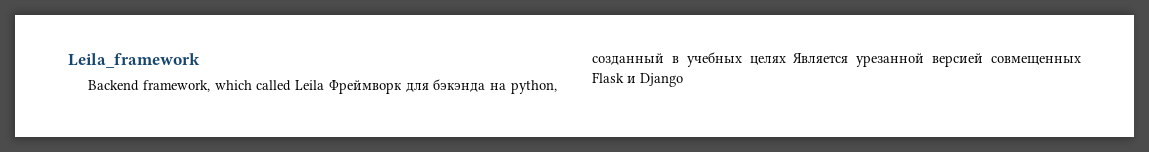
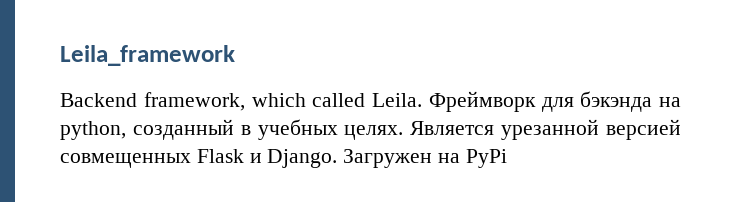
[295,80,325,90] Leila -> [372,93,422,107] Leila.
[749,56,786,65] целях -> [344,125,404,140] целях.
[640,73,683,87] Django -> [267,149,507,168] Django. Загружен на PyPi

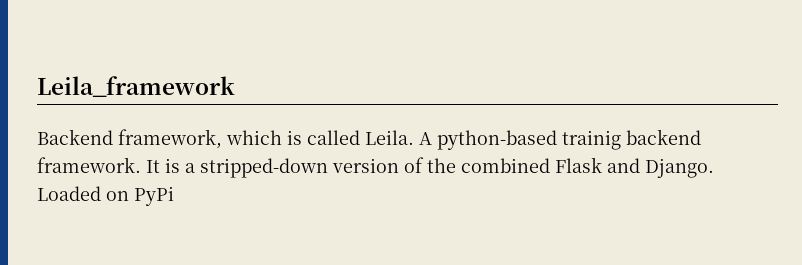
(306, 100) none -> [287,130,302,145] is
[428,91,681,112] [60,119,681,140] [60,149,461,168] Фреймворк для бэкэнда на python, созданный в учебных целях. Является урезанной версией совмещенных Flask и Django. Загружен на -> [419,129,701,150] [37,157,714,178] [37,186,129,201] A python-based trainig backend framework. It is a stripped-down version of the combined Flask and Django. Loaded on

